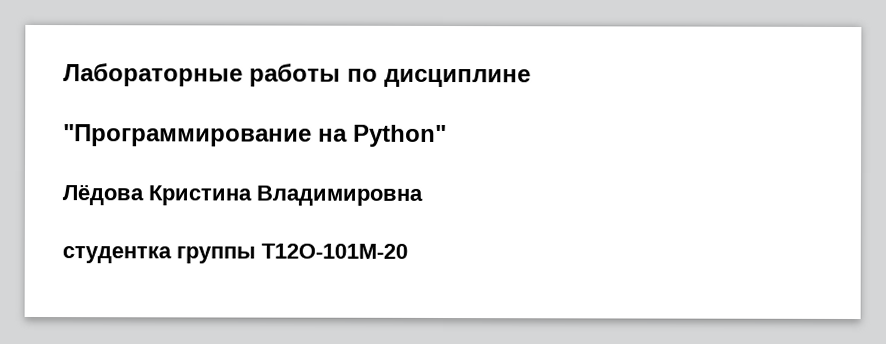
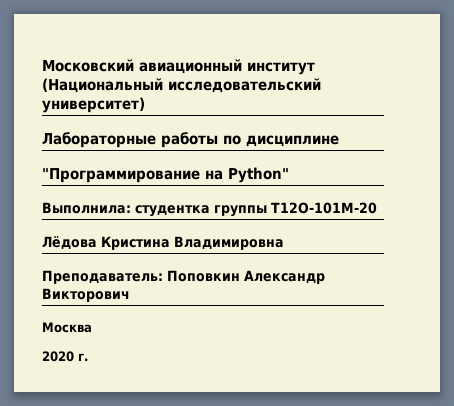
(63, 75) none -> [42,59,315,75] [42,78,321,93] [42,97,145,113] Московский авиационный институт (Национальный исследовательский университет) //
(447, 136) none -> [42,202,377,217] // Выполнила: студентка группы Т12О-101М-20
[62,243,408,264] студентка группы Т12О-101М-20 -> [42,270,325,284] [42,288,130,302] [42,322,92,333] [42,351,88,362] Преподаватель: Поповкин Александр Викторович // Москва // 2020 г.

